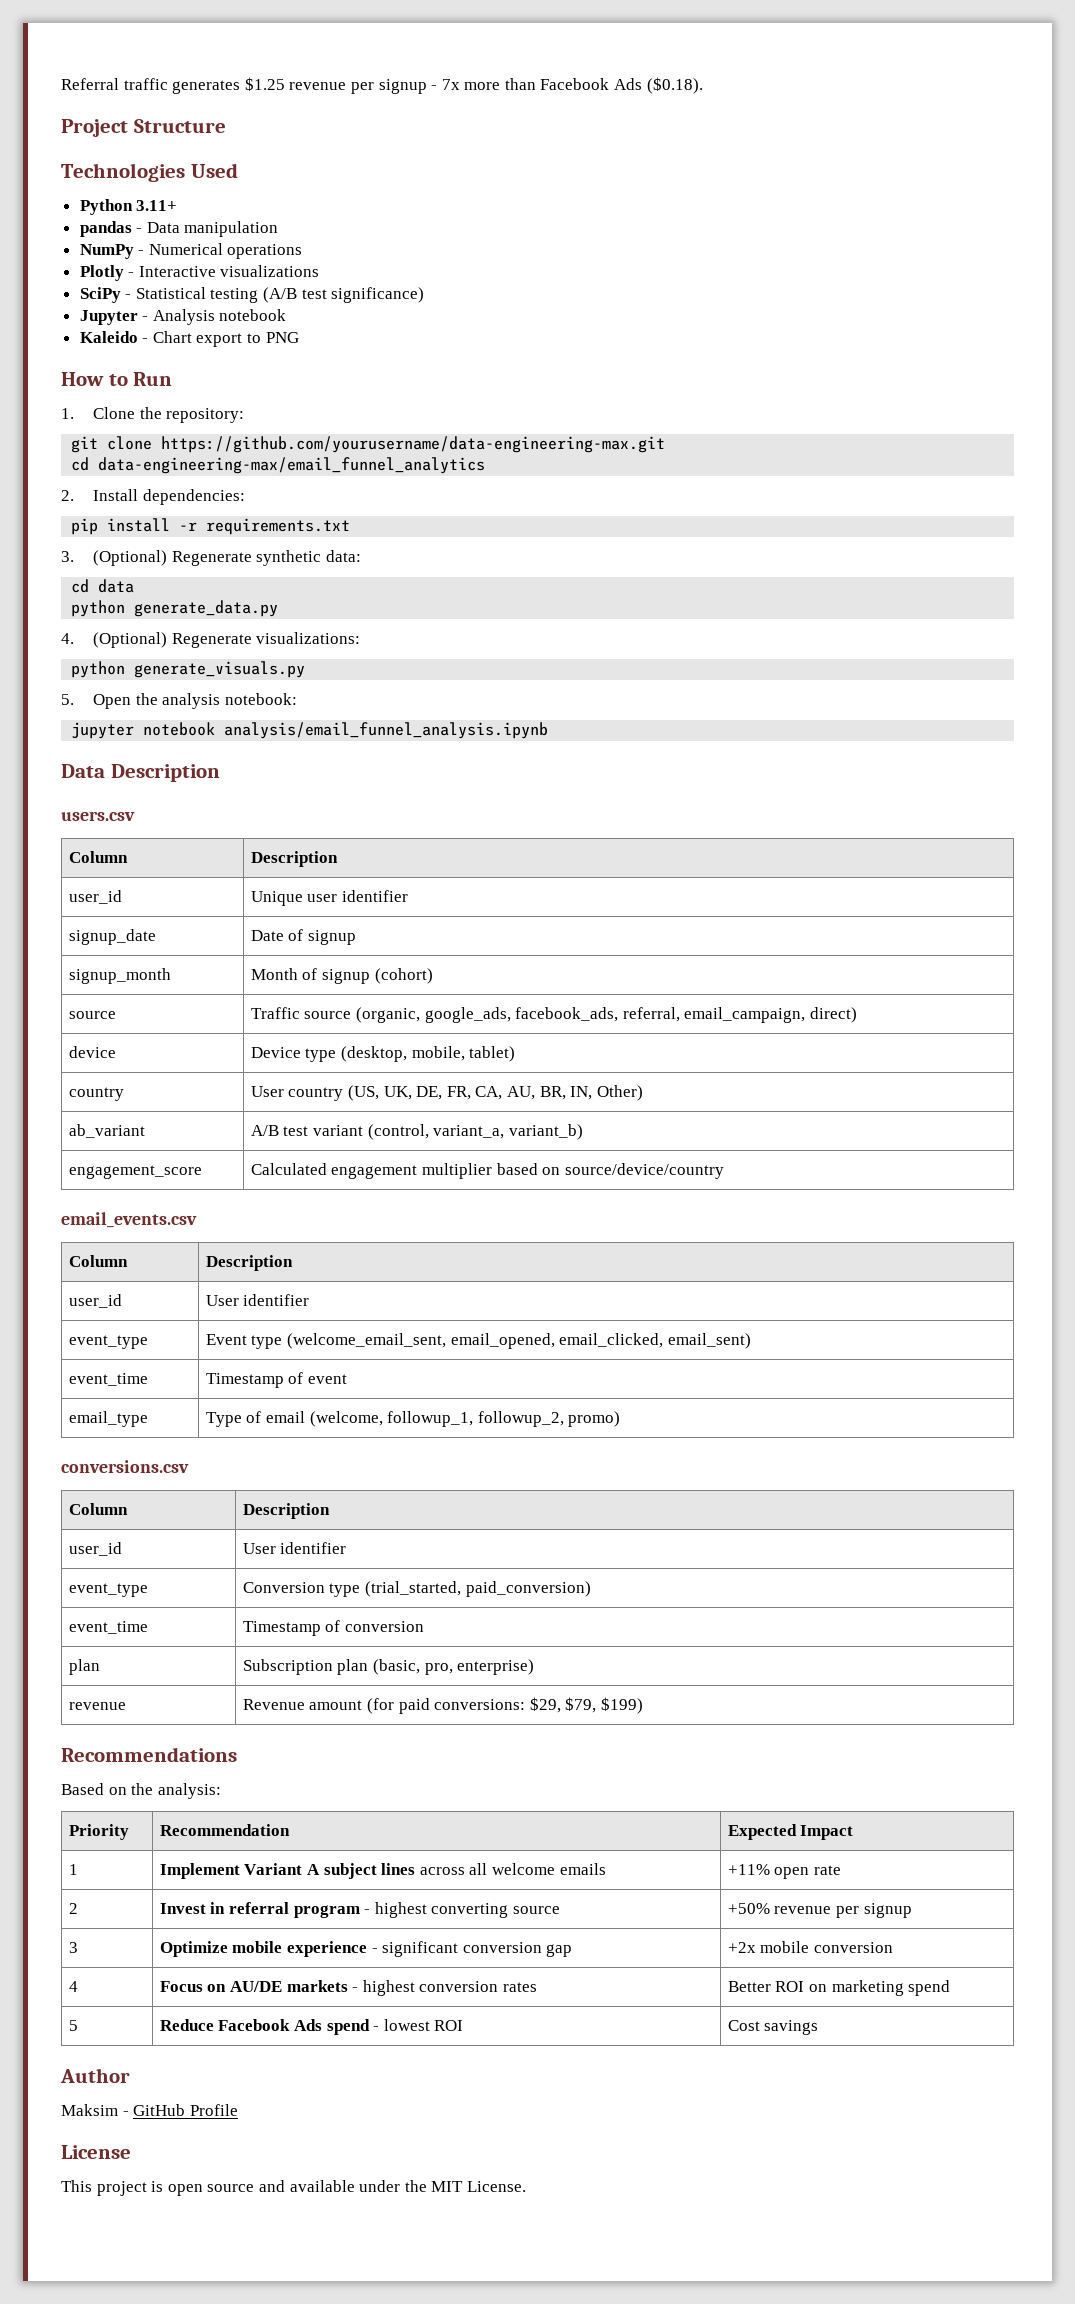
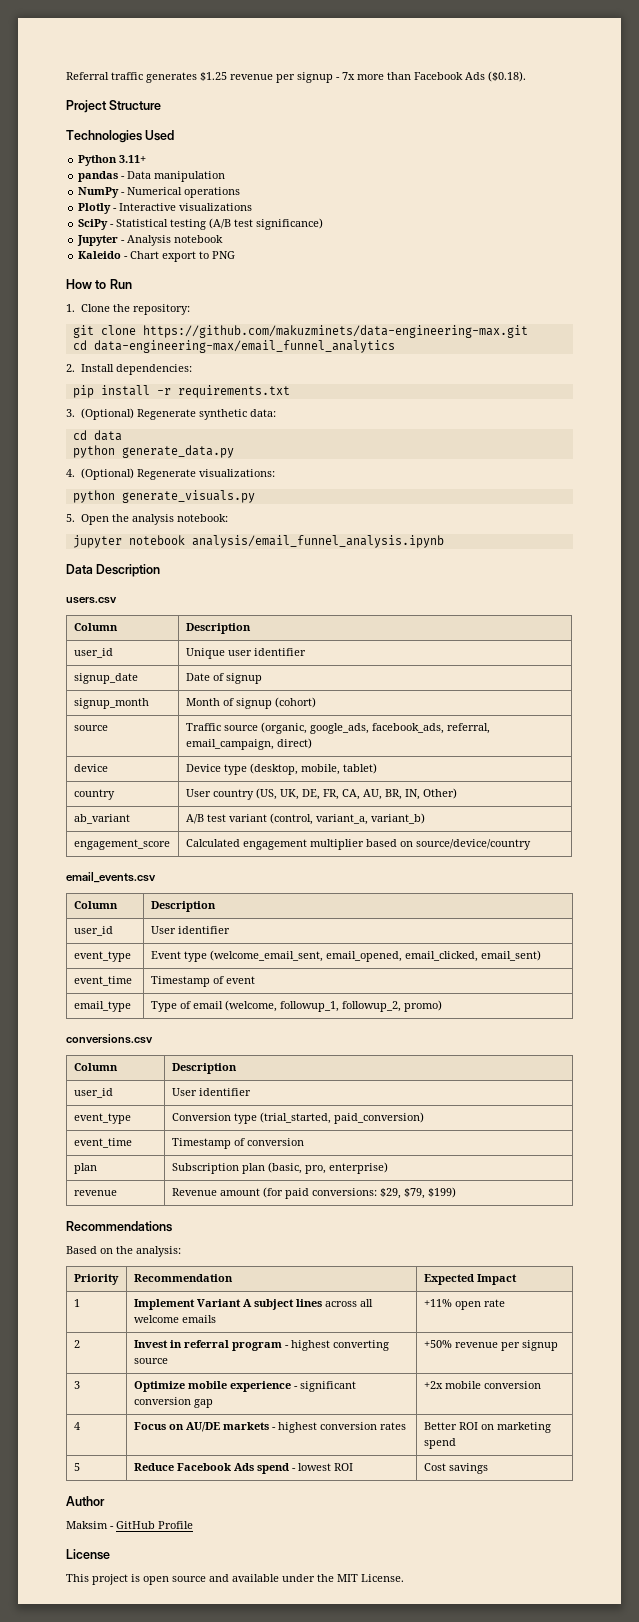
[161,436,666,453] https://github.com/yourusername/data-engineering-max.git -> [142,325,528,338] https://github.com/makuzminets/data-engineering-max.git

